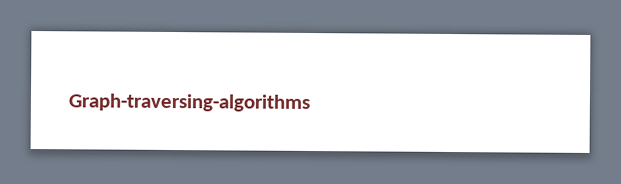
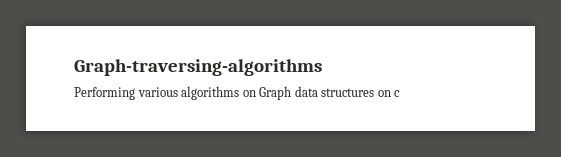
(310, 102) none -> [74,86,401,100] // Performing various algorithms on Graph data structures on c

